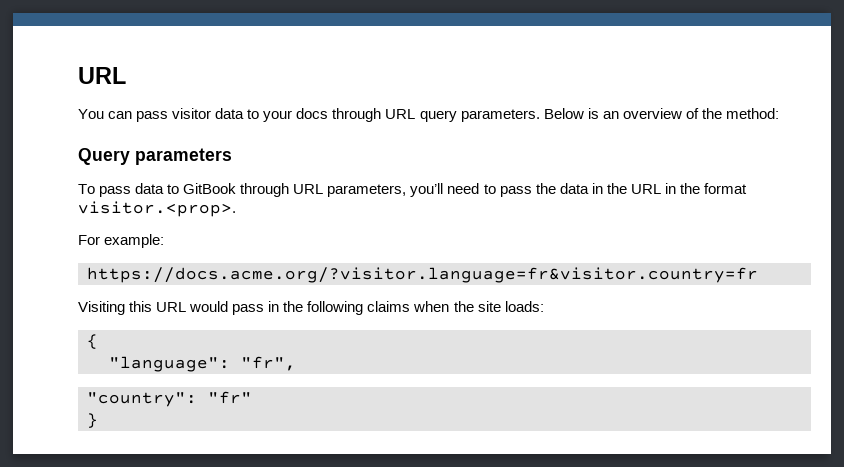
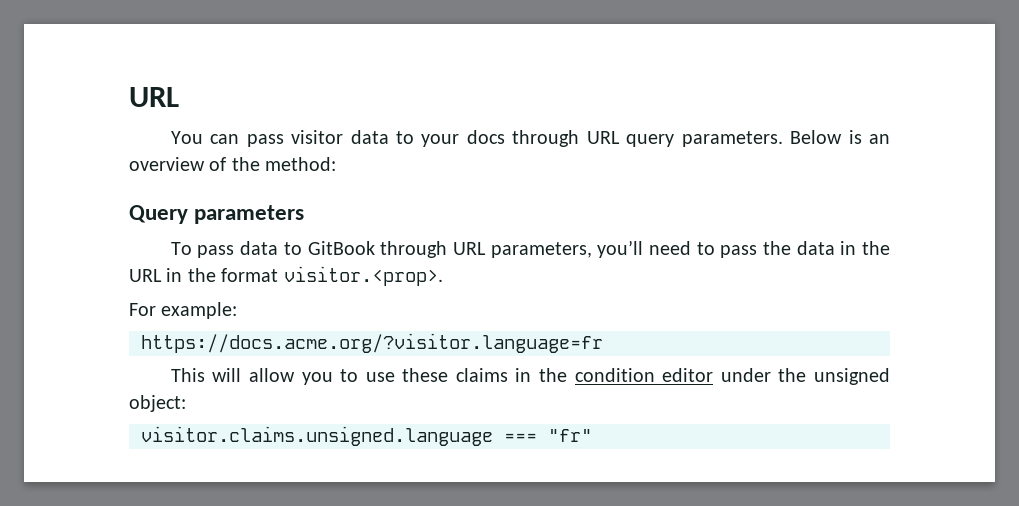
[87,267,758,283] [78,301,544,315] [87,334,98,349] [109,356,296,372] [87,392,197,407] https://docs.acme.org/?visitor.language=fr&visitor.country=fr // Visiting this URL would pass in the following claims when the site loads: // { // "language": "fr", // "country": -> [141,333,603,353] [170,368,890,385] [129,395,186,412] [141,426,537,446] https://docs.acme.org/?visitor.language=fr // This will allow you to use these claims in the condition editor under the unsigned object: // visitor.claims.unsigned.language ===
[87,413,98,428] // } -> (592, 435) none

